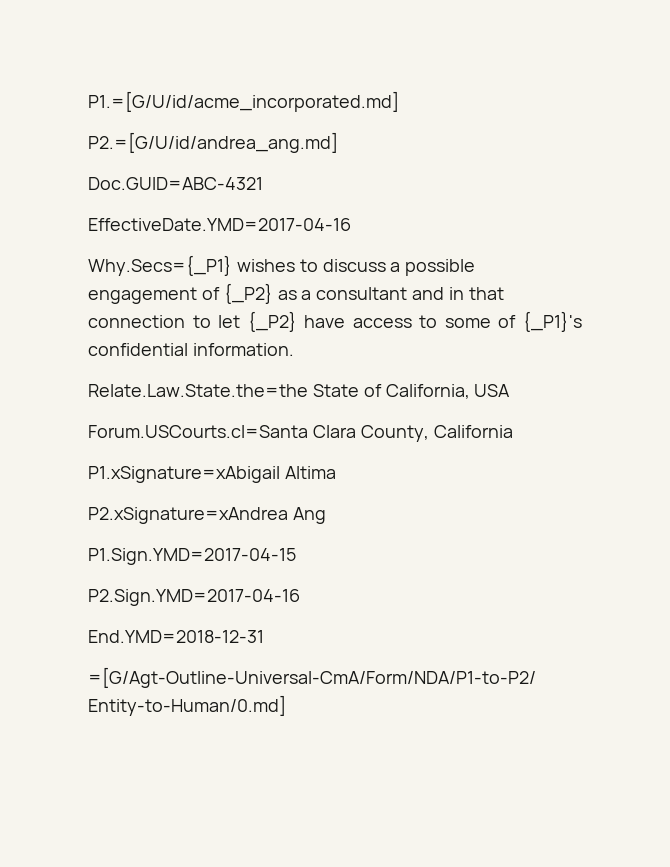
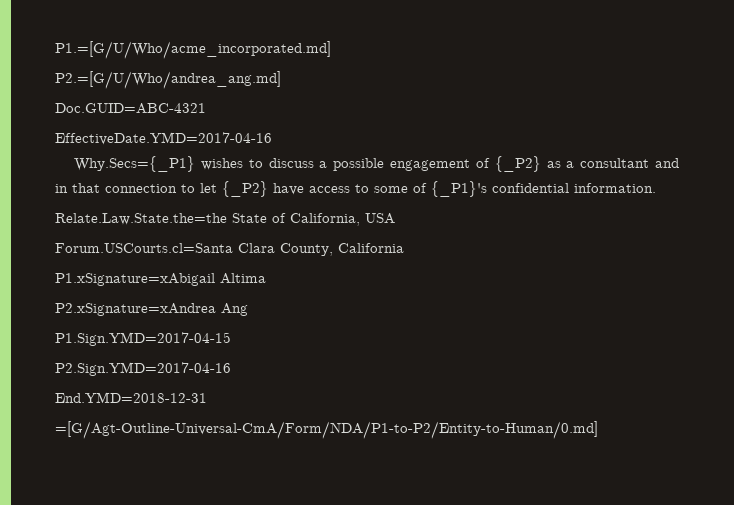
[88,91,399,112] [88,132,338,153] P1.=[G/U/id/acme_incorporated.md] // P2.=[G/U/id/andrea_ang.md] -> [55,41,331,59] [55,71,281,89] P1.=[G/U/Who/acme_incorporated.md] // P2.=[G/U/Who/andrea_ang.md]

